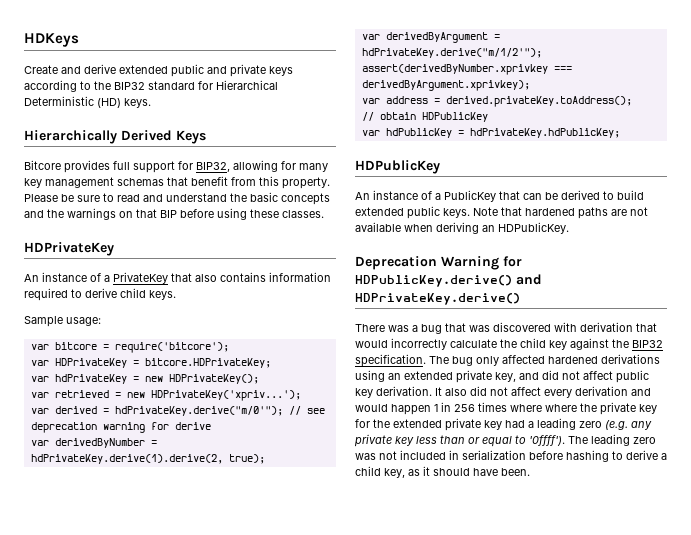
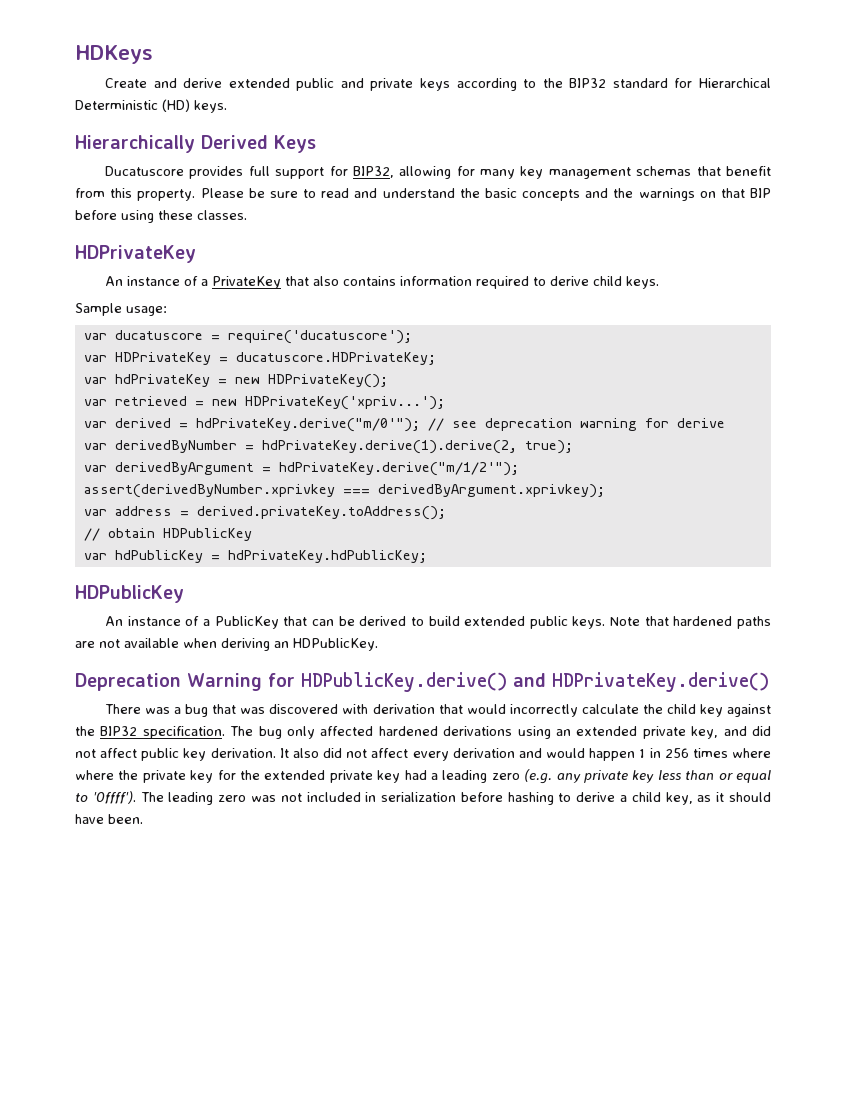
[24,160,61,170] Bitcore -> [105,166,185,176] Ducatuscore
[54,342,229,353] bitcore = require('bitcore'); -> [114,330,412,344] ducatuscore = require('ducatuscore');
[144,358,271,368] bitcore.HDPrivateKey; -> [235,352,436,365] ducatuscore.HDPrivateKey;

